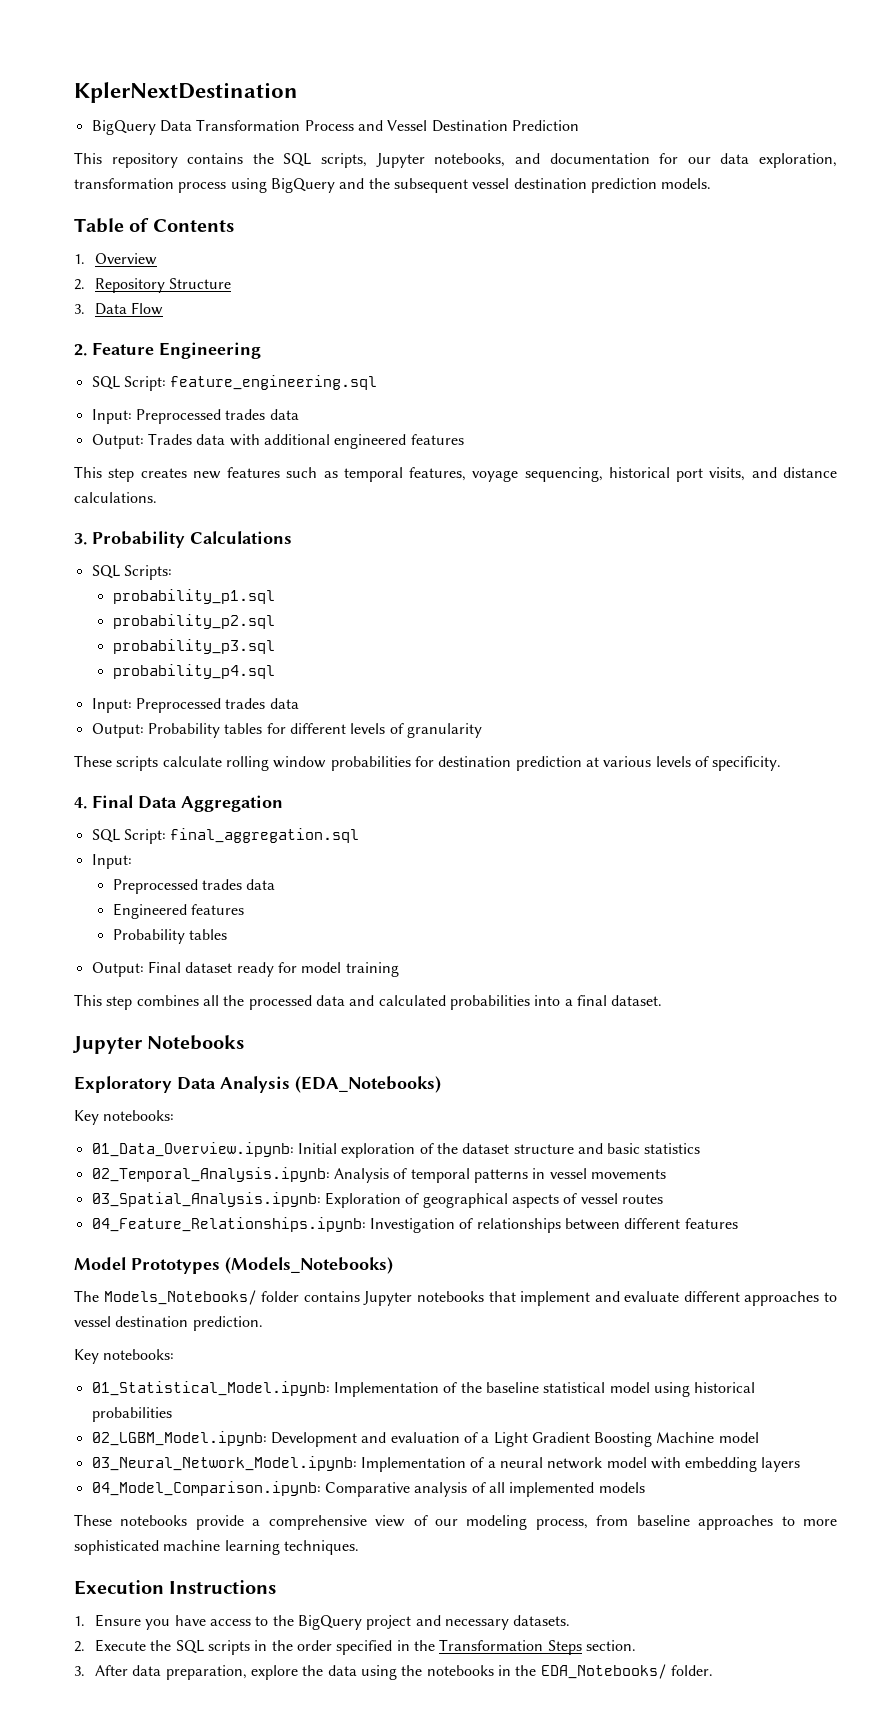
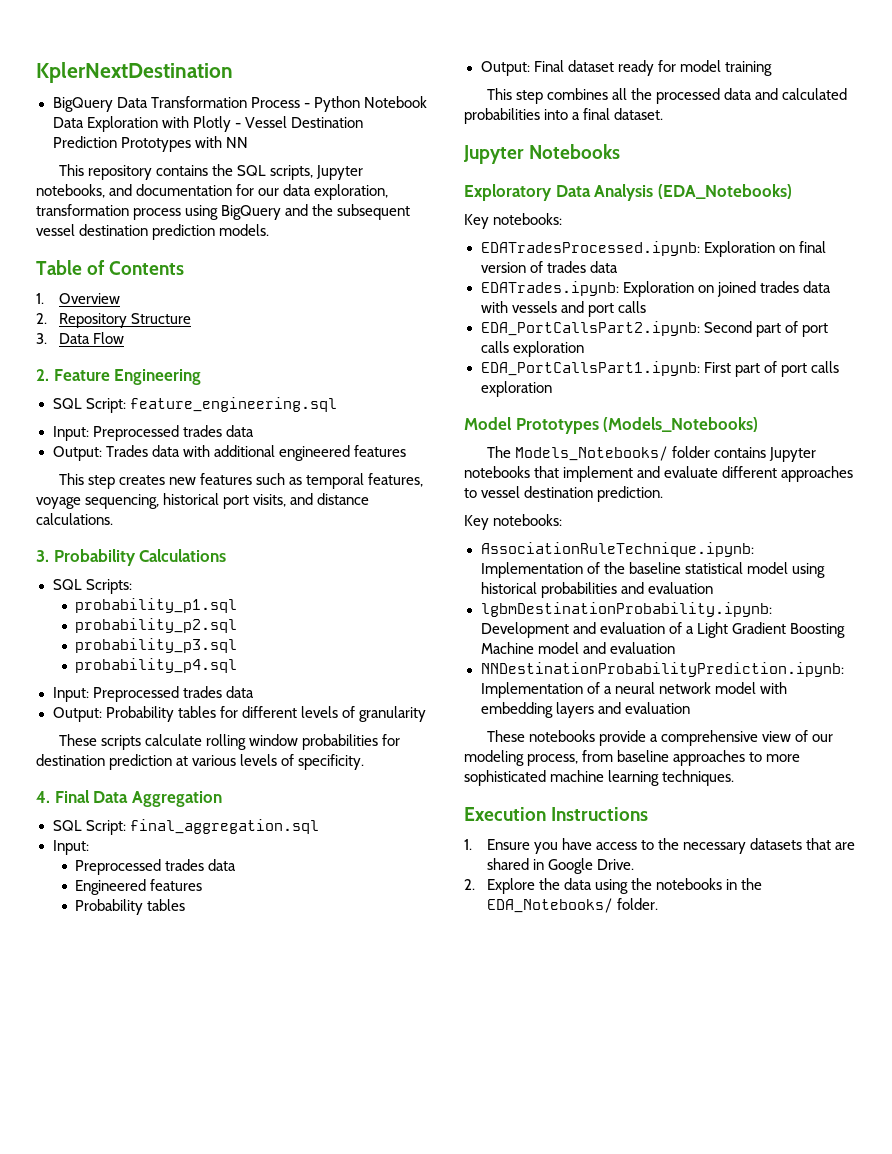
[357,120,383,131] and -> [303,96,427,112] [52,116,241,132] - Python Notebook Data Exploration with Plotly -
(579, 125) none -> [120,136,248,152] Prototypes with NN
[91,1142,701,1158] [91,1167,666,1183] [91,1192,663,1208] [91,1217,738,1233] 01_Data_Overview.ipynb: Initial exploration of the dataset structure and basic statistics // 02_Temporal_Analysis.ipynb: Analysis of temporal patterns in vessel movements // 03_Spatial_Analysis.ipynb: Exploration of geographical aspects of vessel routes // 04_Feature_Relationships.ipynb: Investigation of relationships between different features -> [480,241,826,257] [480,261,618,273] [480,281,831,297] [480,301,646,317] [480,321,828,337] [480,341,584,357] [480,361,839,377] [480,381,552,397] EDATradesProcessed.ipynb: Exploration on final version of trades data // EDATrades.ipynb: Exploration on joined trades data with vessels and port calls // EDA_PortCallsPart2.ipynb: Second part of port calls exploration // EDA_PortCallsPart1.ipynb: First part of port calls exploration
[91,1381,330,1396] 01_Statistical_Model.ipynb: -> [480,542,754,557] AssociationRuleTechnique.ipynb:
[91,1431,267,1446] // 02_LGBM_Model.ipynb: -> [620,582,713,594] [480,602,772,617] and evaluation // lgbmDestinationProbability.ipynb:
[91,1456,357,1471] // 03_Neural_Network_Model.ipynb: -> [582,642,675,654] [480,662,844,677] and evaluation // NNDestinationProbabilityPrediction.ipynb:
[91,1481,645,1497] // 04_Model_Comparison.ipynb: Comparative analysis of all implemented models -> [597,702,690,714] and evaluation
[297,1615,571,1630] [74,1639,636,1655] [74,1665,299,1680] BigQuery project and necessary datasets. // 2. Execute the SQL scripts in the order specified in the Transformation Steps section. // 3. After data preparation, explore -> [683,838,856,854] [486,858,635,874] [464,878,535,894] necessary datasets that are shared in Google Drive. // 2. Explore

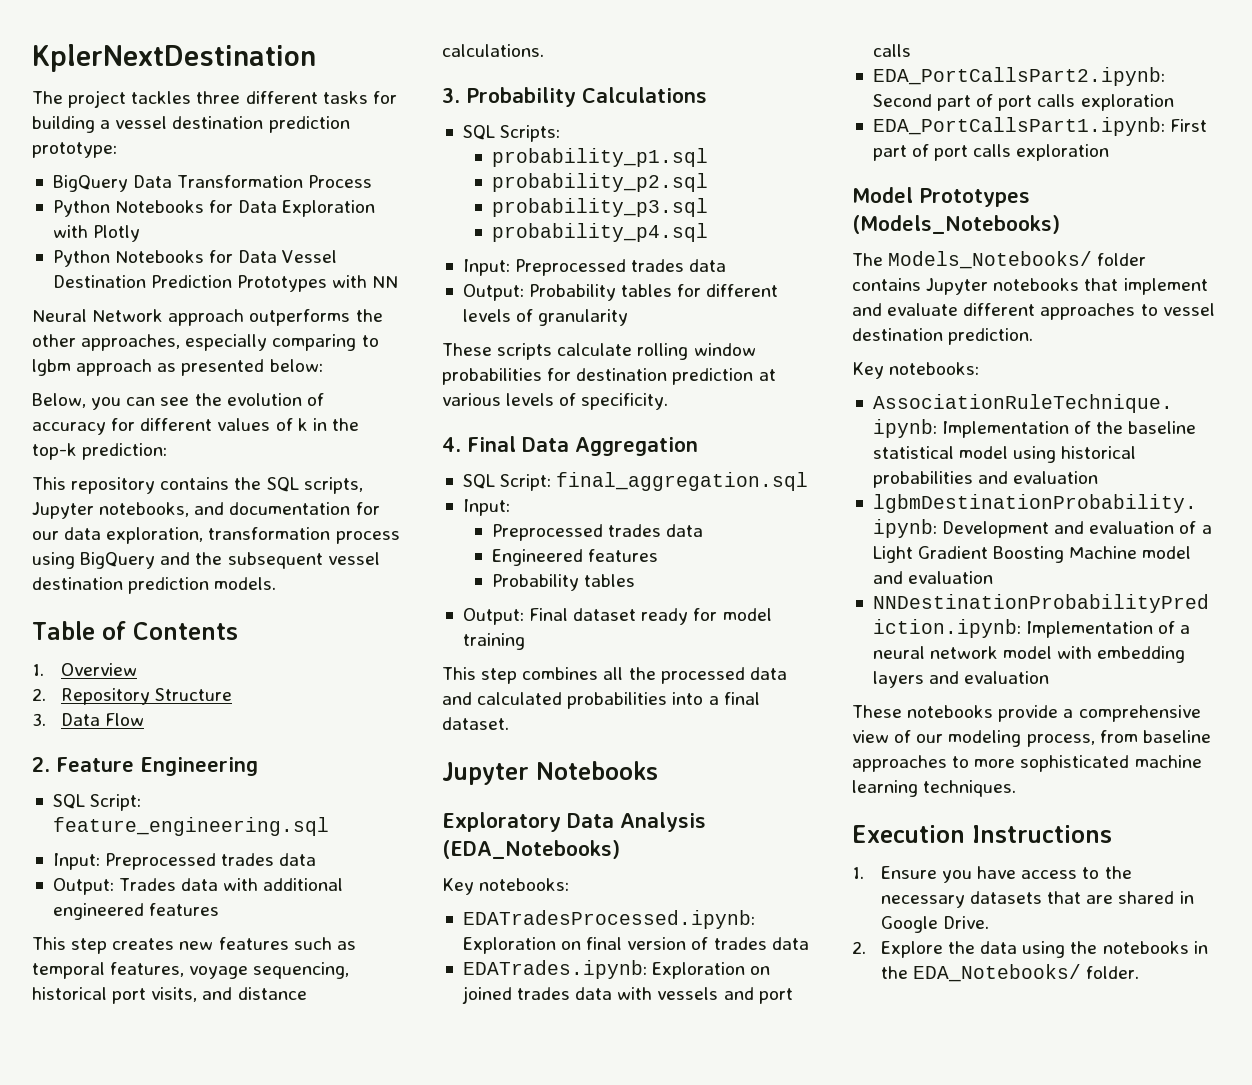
(233, 72) none -> [32,90,397,108] [32,116,350,133] [32,142,117,158] // The project tackles three different tasks for building a vessel destination prediction prototype:
[303,96,427,112] - Python Notebook -> [52,200,234,217] // Python Notebooks for
[234,123,241,128] - -> [52,250,278,267] // Python Notebooks for Data
(248, 142) none -> [32,309,383,326] [32,334,379,351] [32,359,323,376] [32,393,324,410] [32,418,359,435] [32,443,168,460] // Neural Network approach outperforms the other approaches, especially comparing to lgbm approach as presented below: // Below, you can see the evolution of accuracy for different values of k in the top-k prediction:

